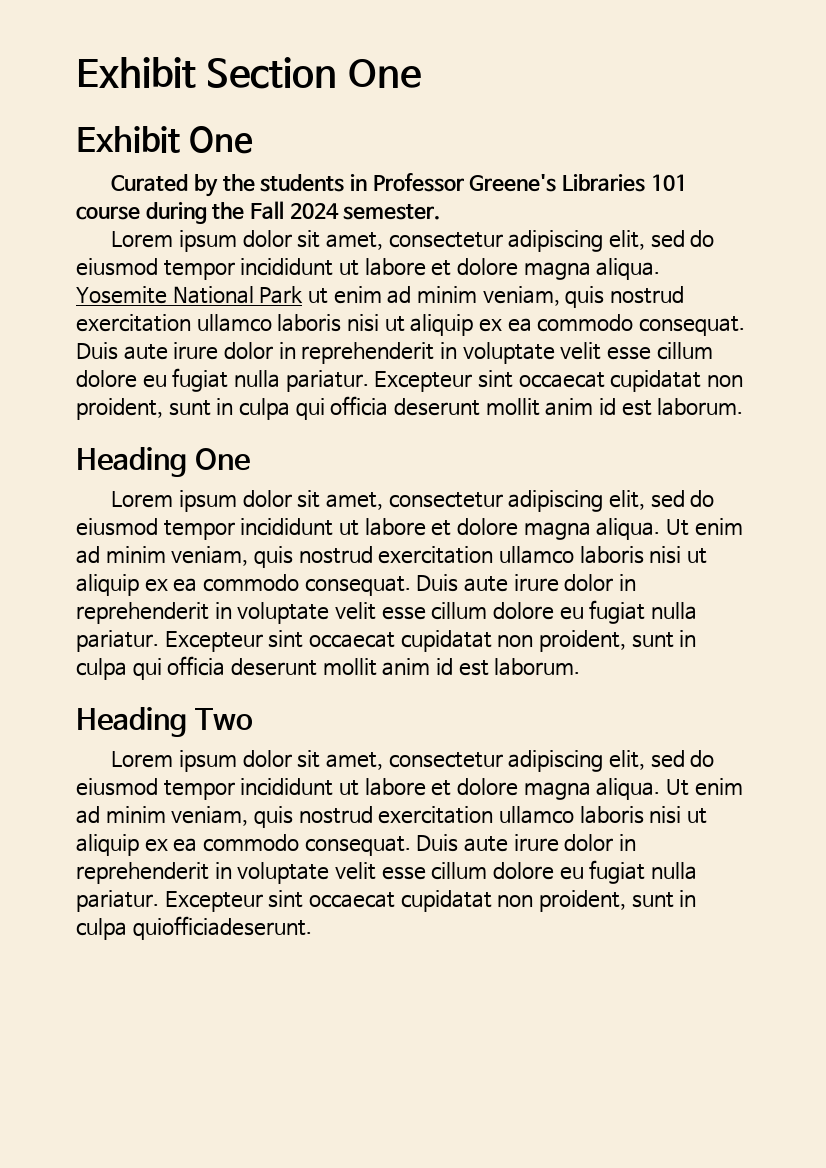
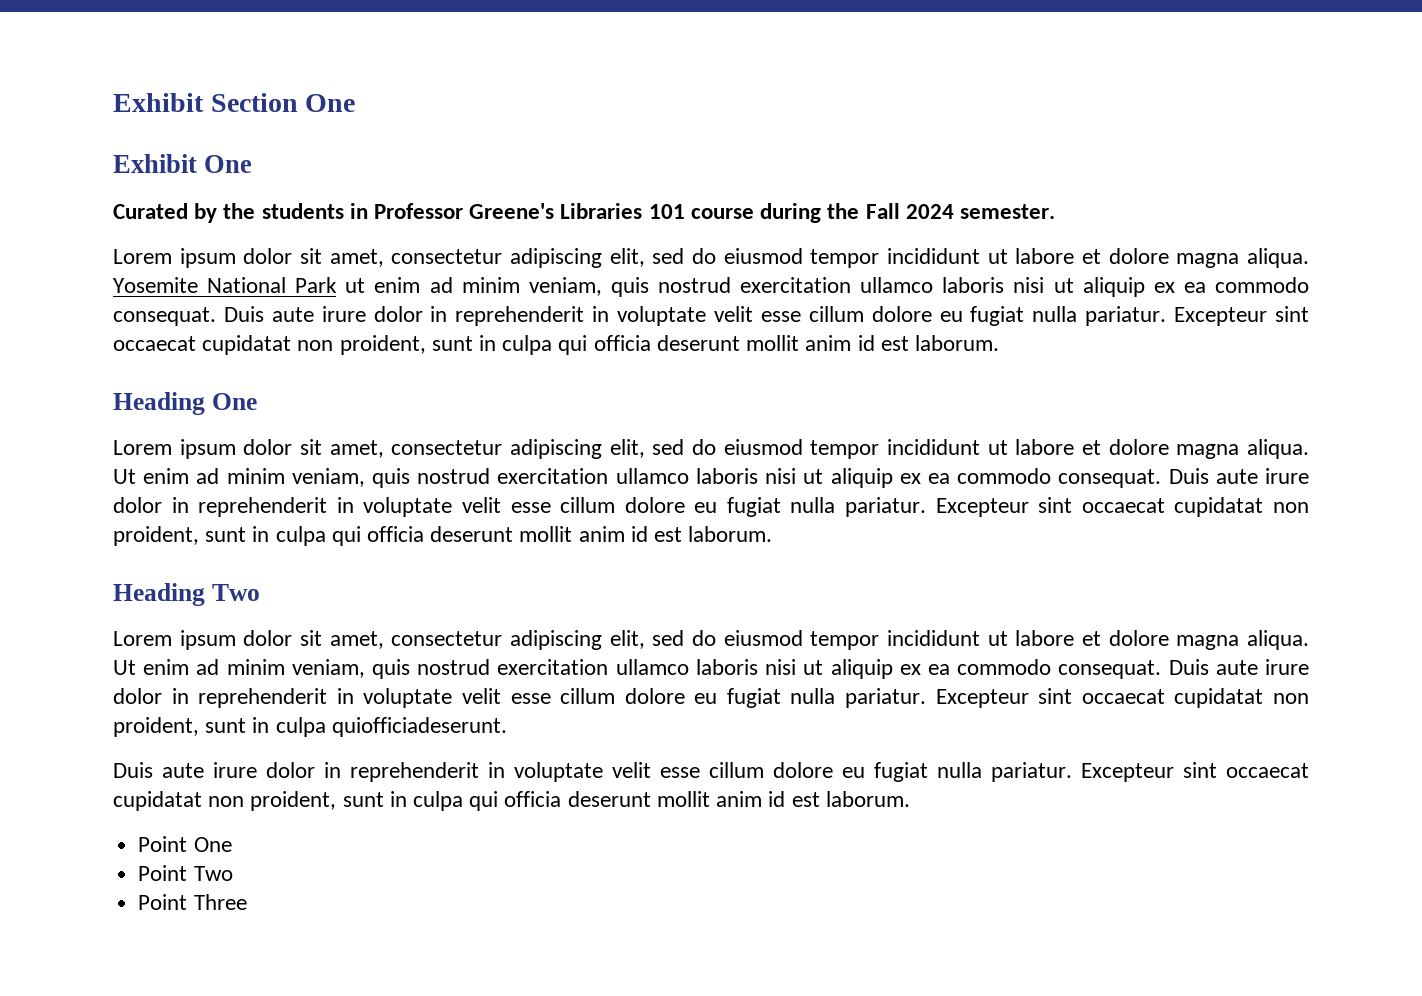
(312, 928) none -> [113,762,1309,782] [113,791,910,811] [138,836,232,852] [138,865,233,881] [138,894,247,910] // Duis aute irure dolor in reprehenderit in voluptate velit esse cillum dolore eu fugiat nulla pariatur. Excepteur sint occaecat cupidatat non proident, sunt in culpa qui officia deserunt mollit anim id est laborum. // Point One // Point Two // Point Three

